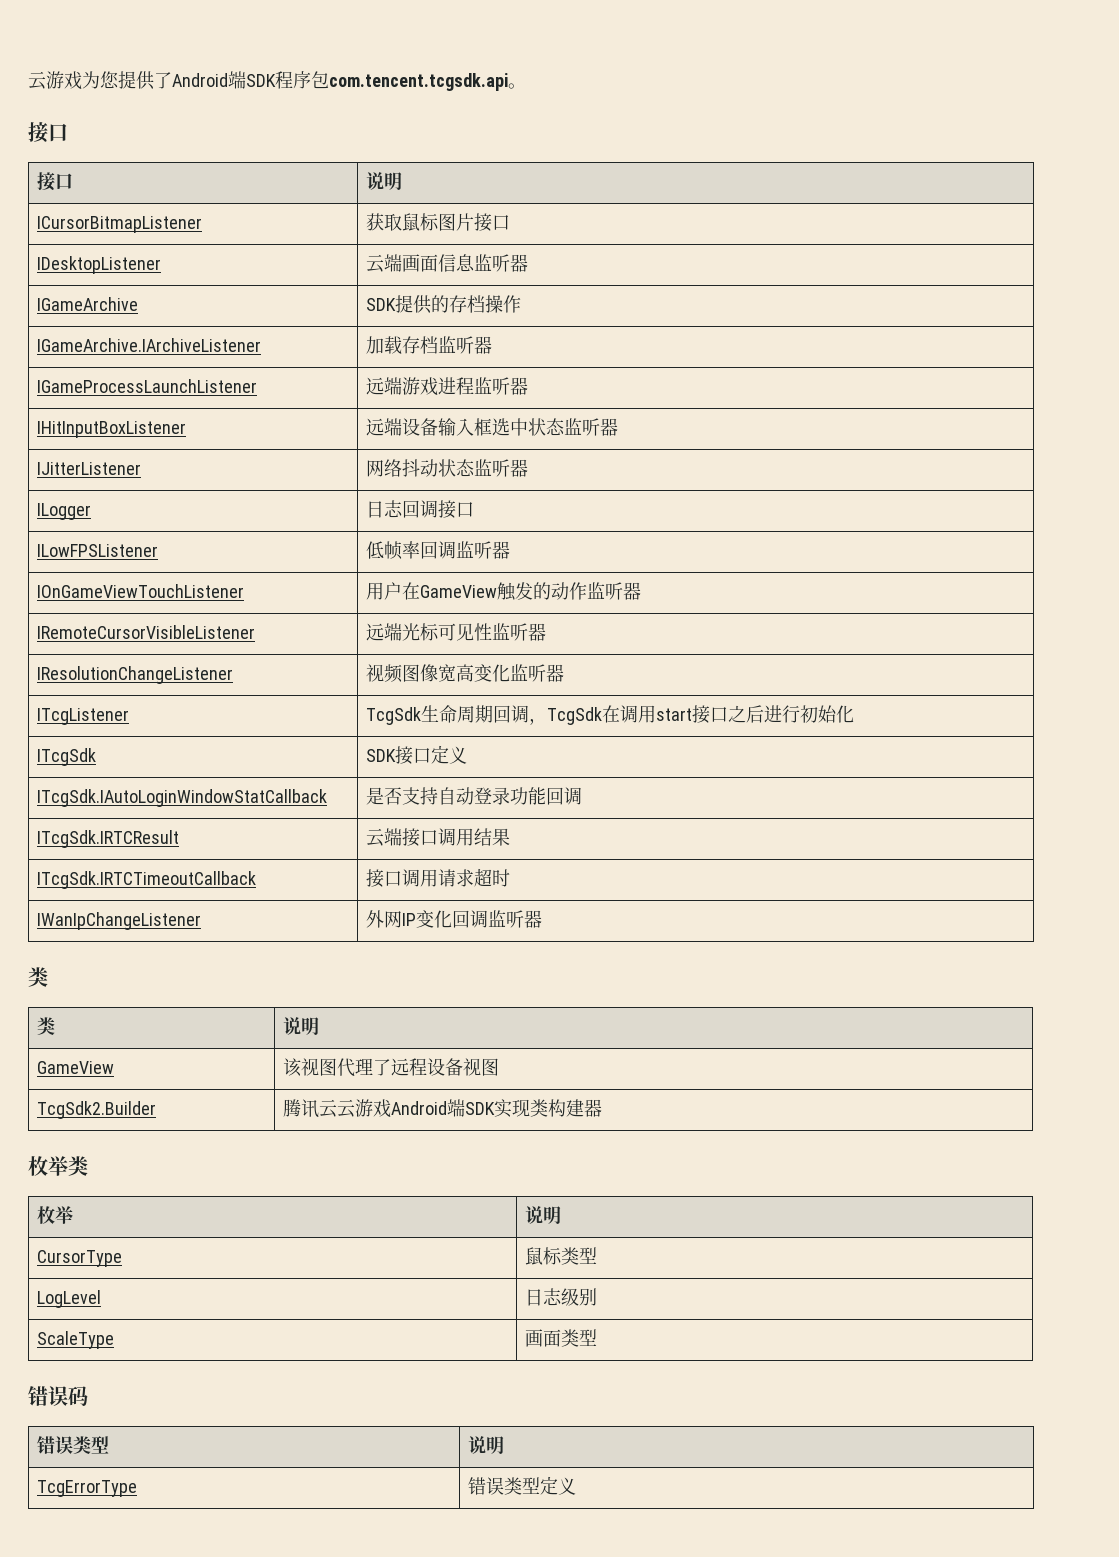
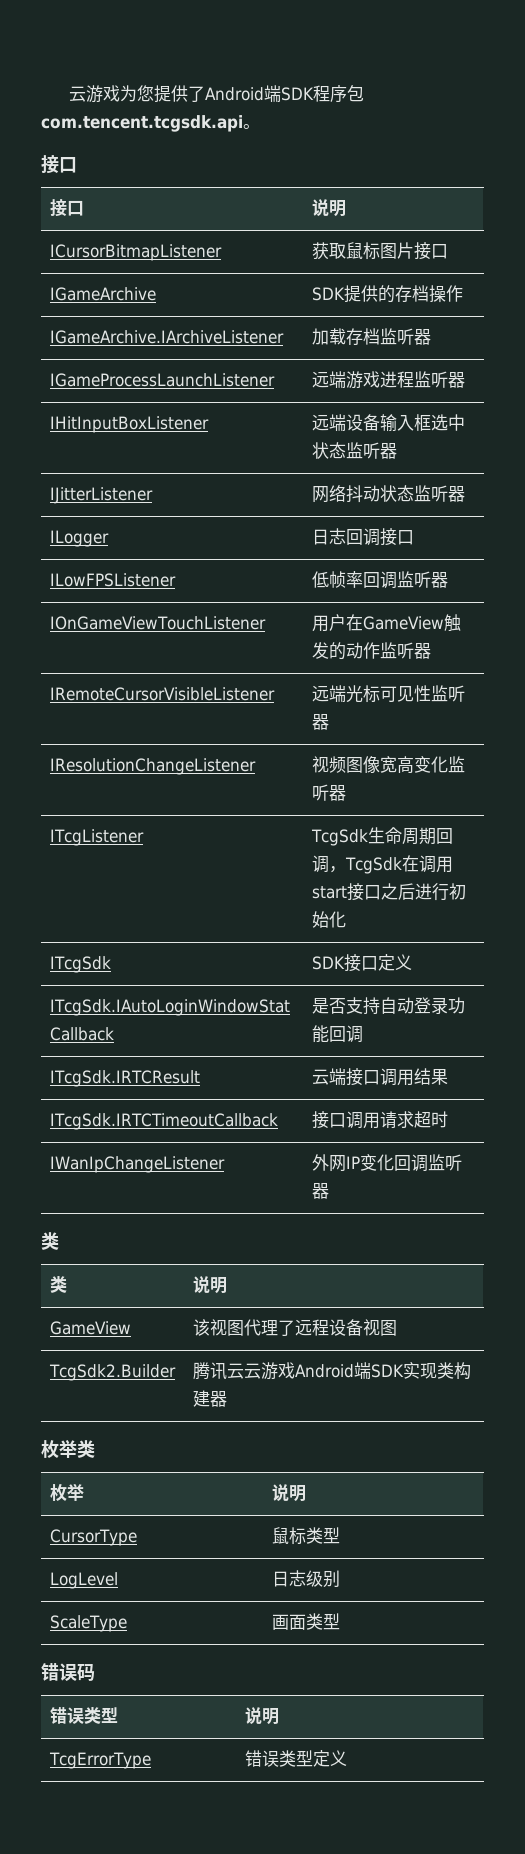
[37,256,162,274] [366,254,529,273] // IDesktopListener | 云端画面信息监听器 -> (449, 251) none

